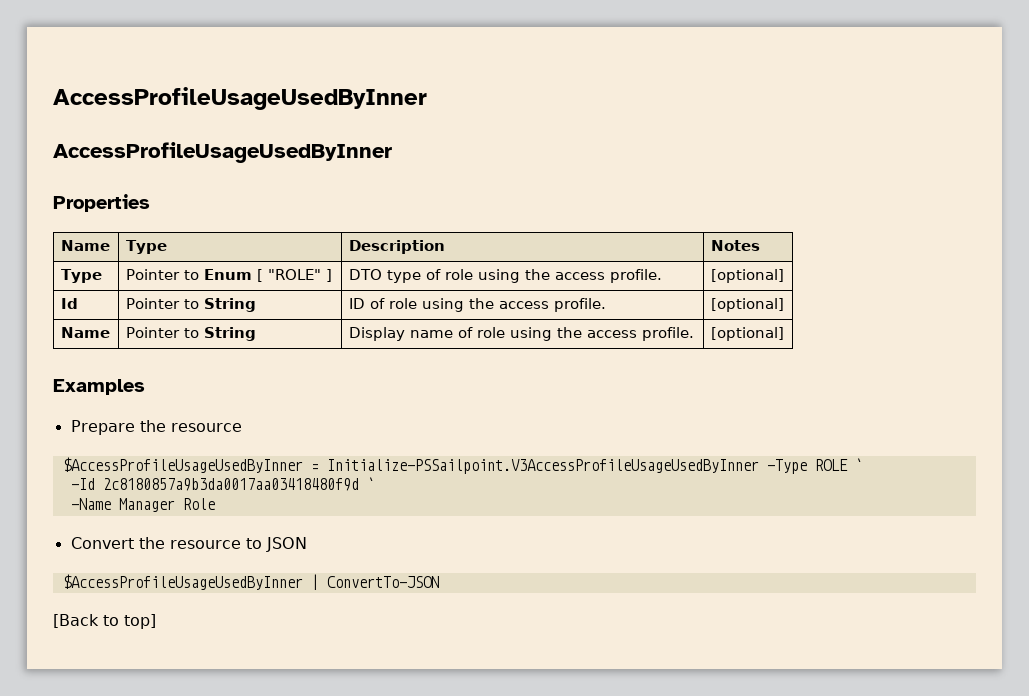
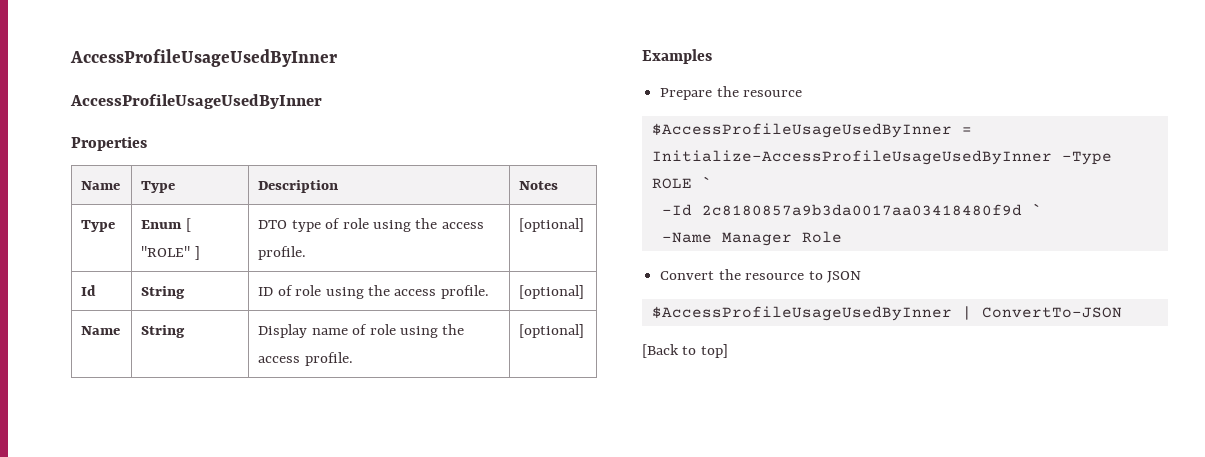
[125,269,199,280] Pointer to -> (116, 226) none
[125,298,199,309] Pointer to -> (97, 290) none
[125,327,199,338] Pointer to -> (121, 330) none
[326,459,759,474] Initialize-PSSailpoint.V3AccessProfileUsageUsedByInner -> [651,150,1052,165] Initialize-AccessProfileUsageUsedByInner

